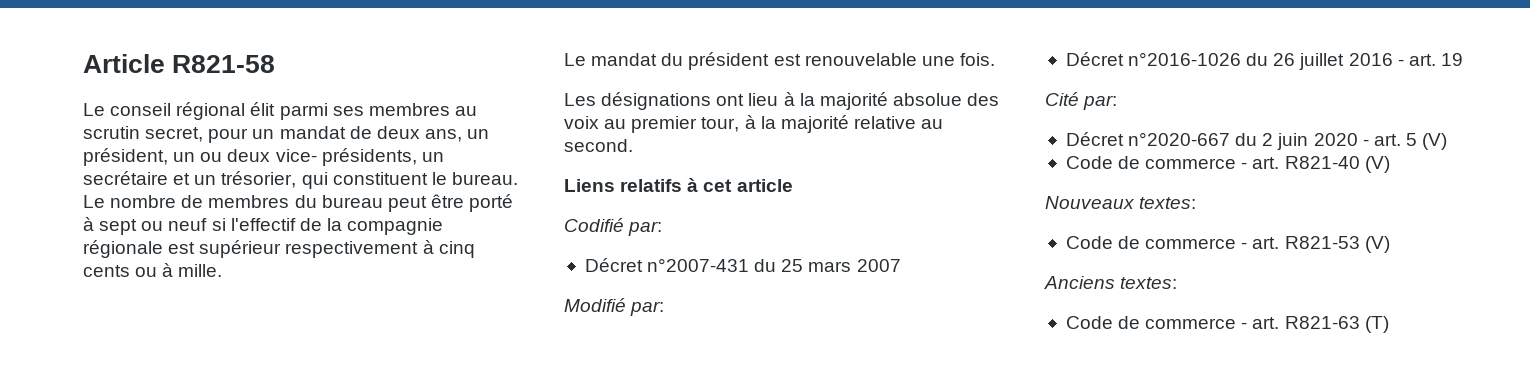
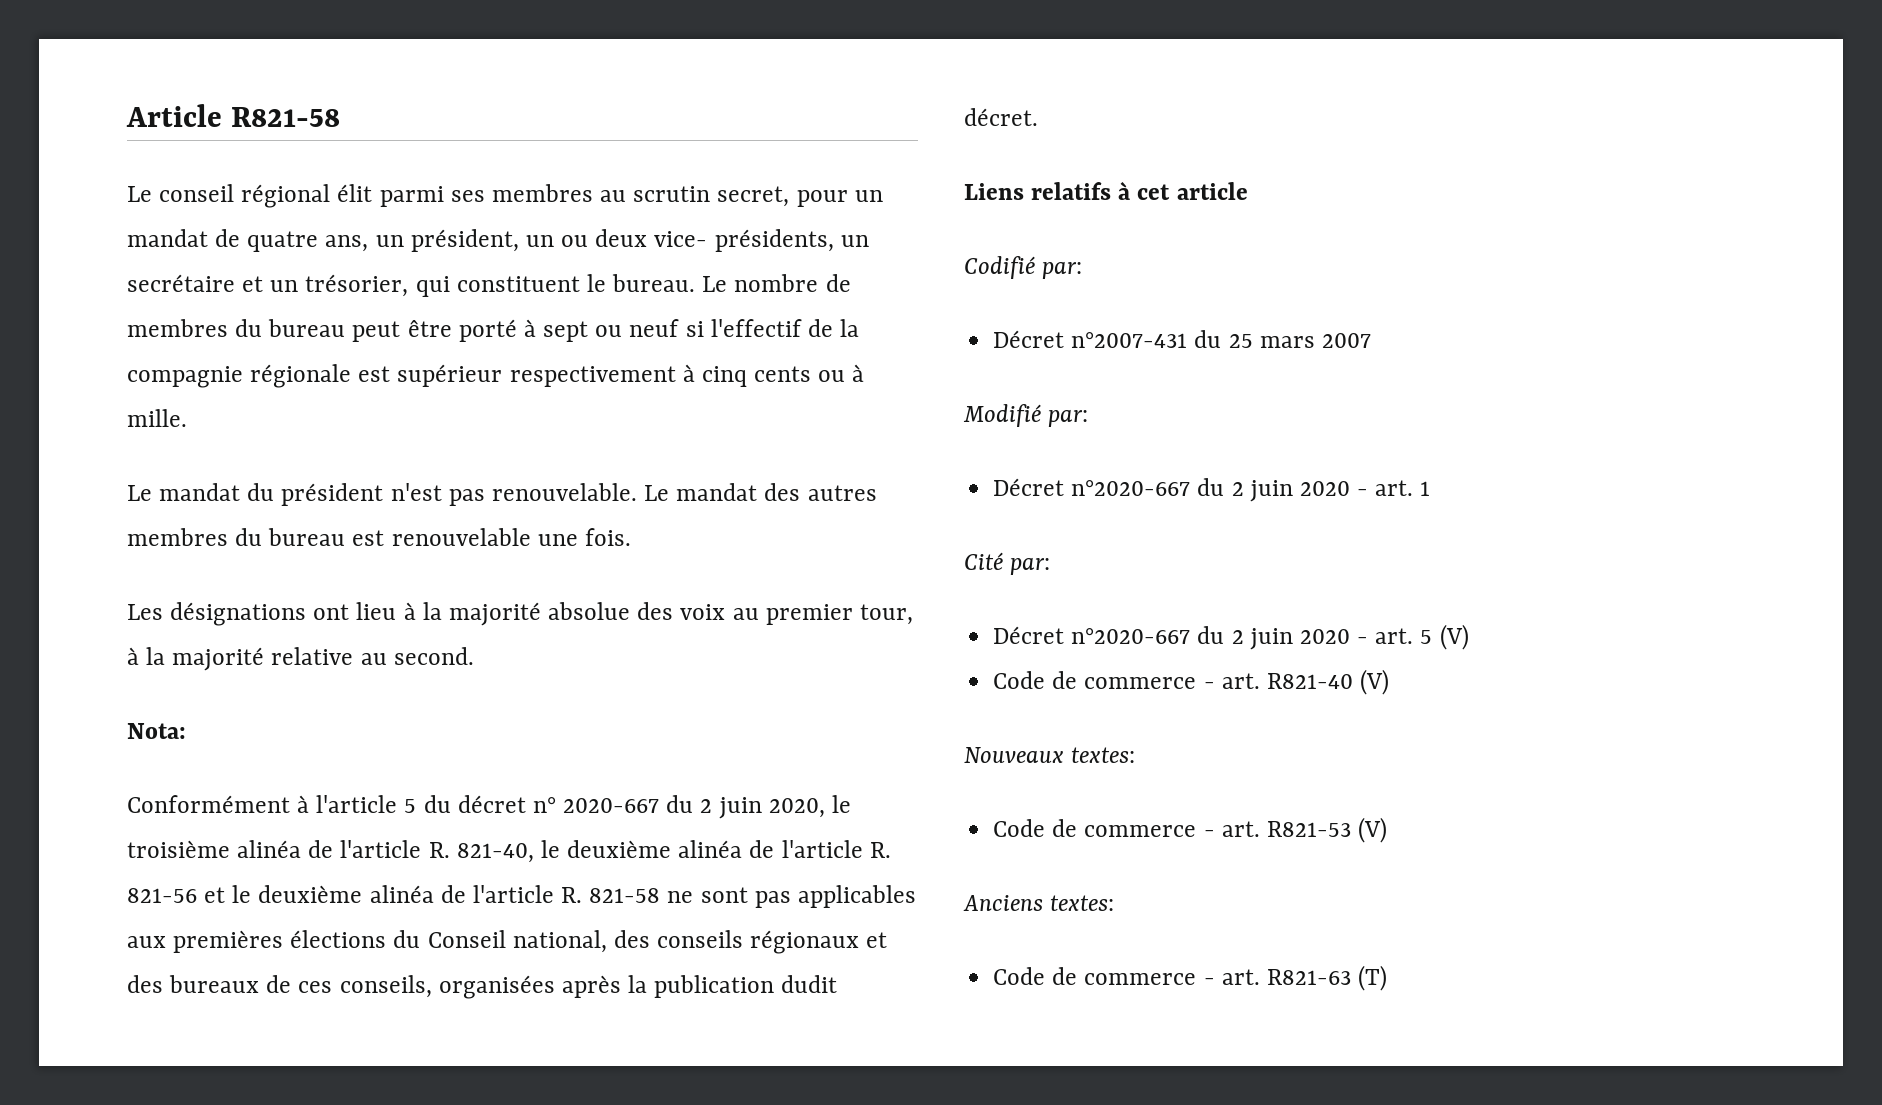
[376,126,420,139] deux -> [247,231,319,252] quatre
(770, 61) none -> [390,483,877,506] [127,528,346,546] n'est pas renouvelable. Le mandat des autres membres du bureau
(633, 145) none -> [127,723,186,739] [127,795,851,819] [127,840,891,863] [127,885,916,908] [127,930,888,954] [127,975,838,999] [964,108,1038,126] // Nota: // Conformément à l'article 5 du décret n° 2020-667 du 2 juin 2020, le troisième alinéa de l'article R. 821-40, le deuxième alinéa de l'article R. 821-56 et le deuxième alinéa de l'article R. 821-58 ne sont pas applicables aux premières élections du Conseil national, des conseils régionaux et des bureaux de ces conseils, organisées après la publication dudit décret.
[1128,52,1463,70] n°2016-1026 du 26 juillet 2016 - art. 19 -> [1071,478,1431,502] n°2020-667 du 2 juin 2020 - art. 1

